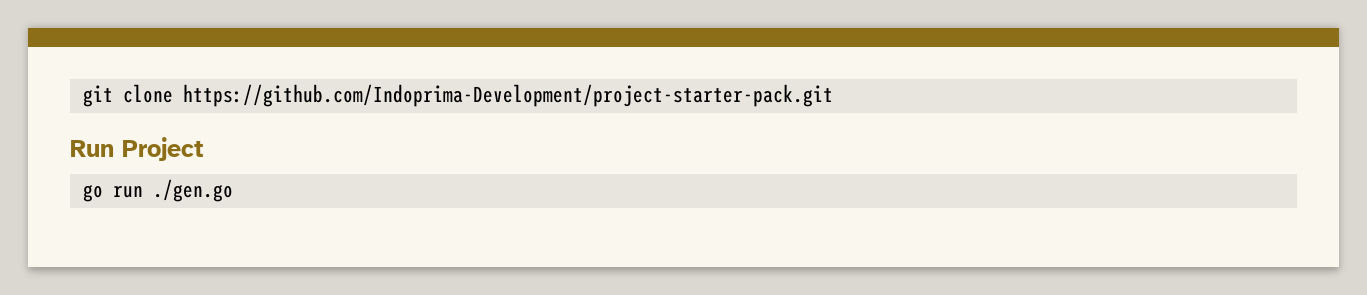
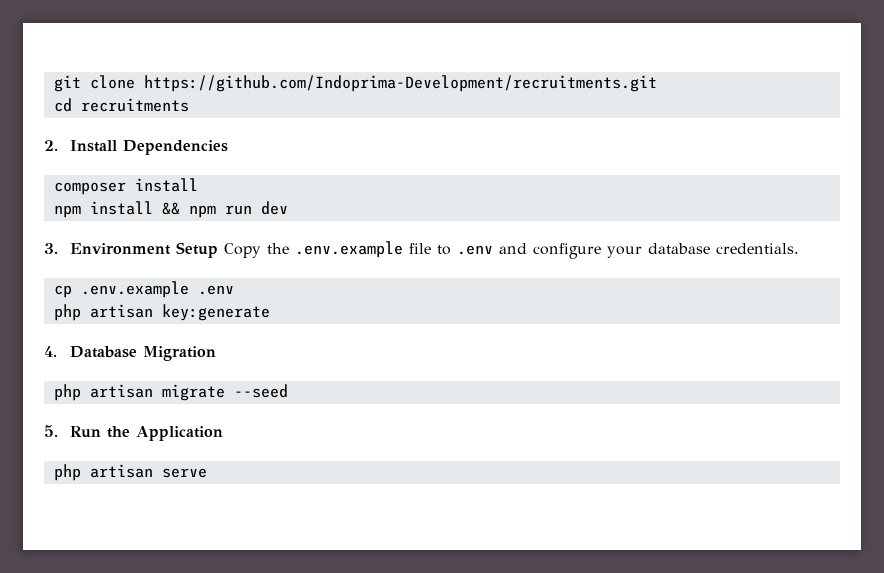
[183,84,834,107] [70,137,203,161] [83,179,234,202] https://github.com/Indoprima-Development/project-starter-pack.git // Run Project // go run ./gen.go -> [143,75,657,92] [53,98,189,112] [44,140,228,155] [53,178,198,195] [53,201,288,218] [44,241,799,259] [53,281,234,298] [53,304,270,321] [44,346,216,361] [53,384,288,401] [44,425,223,441] [53,464,207,481] https://github.com/Indoprima-Development/recruitments.git // cd recruitments // 2. Install Dependencies // composer install // npm install && npm run dev // 3. Environment Setup Copy the .env.example file to .env and configure your database credentials. // cp .env.example .env // php artisan key:generate // 4. Database Migration // php artisan migrate --seed // 5. Run the Application // php artisan serve

